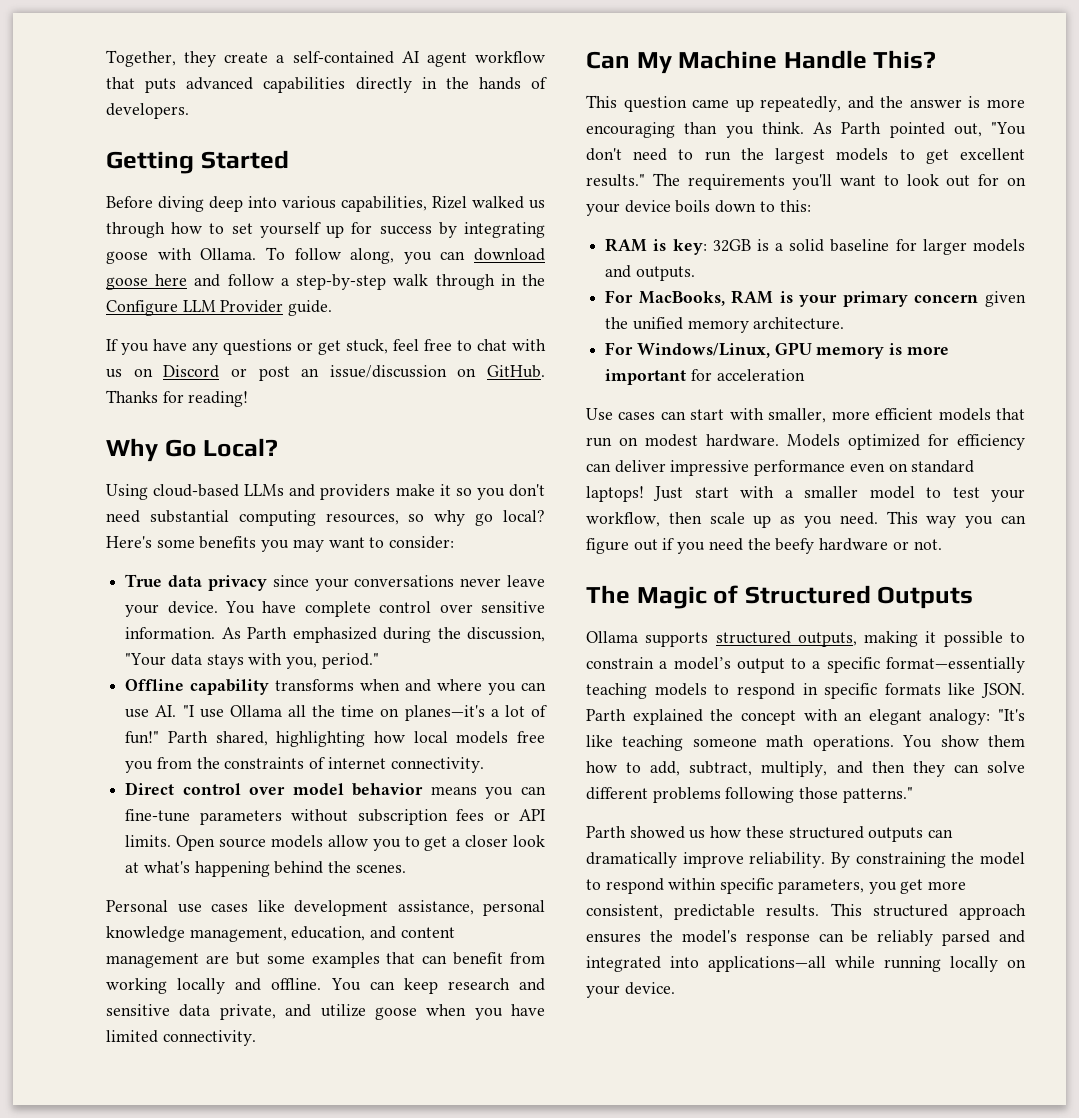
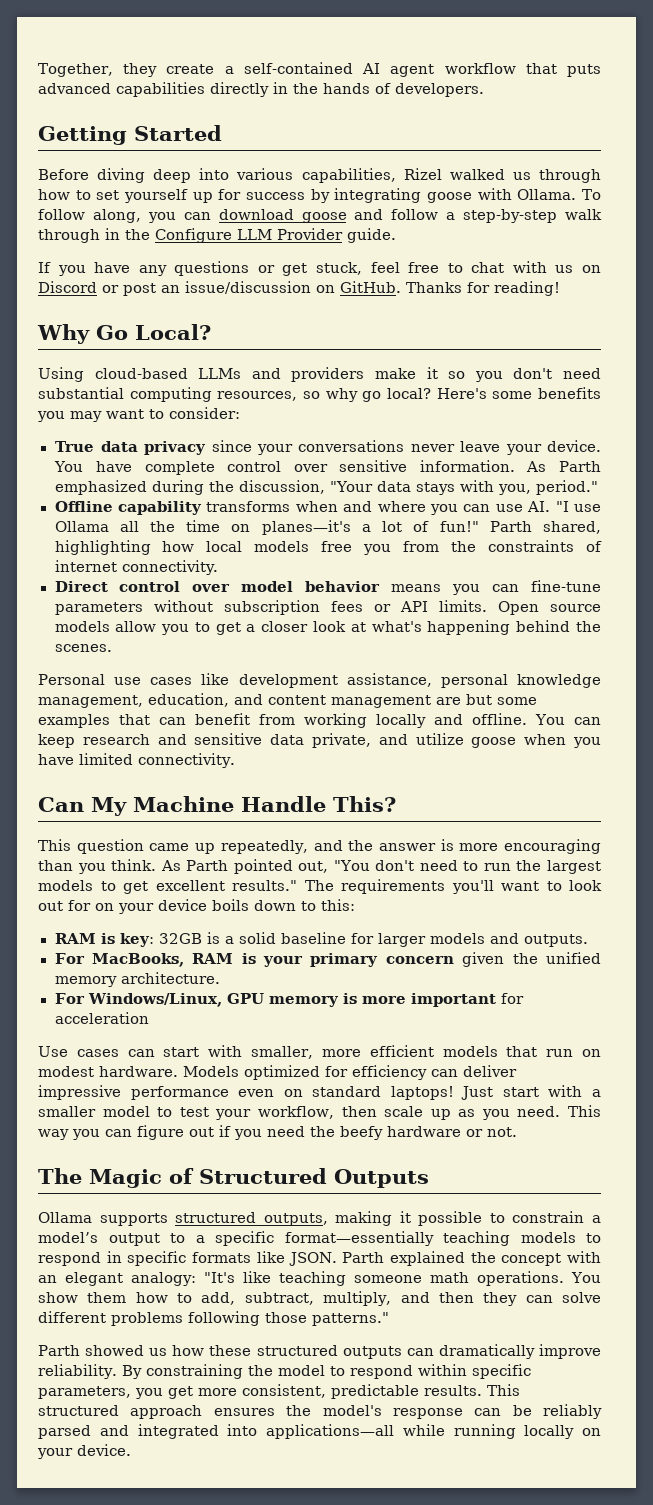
[155,274,188,286] here -> (347, 217) none

